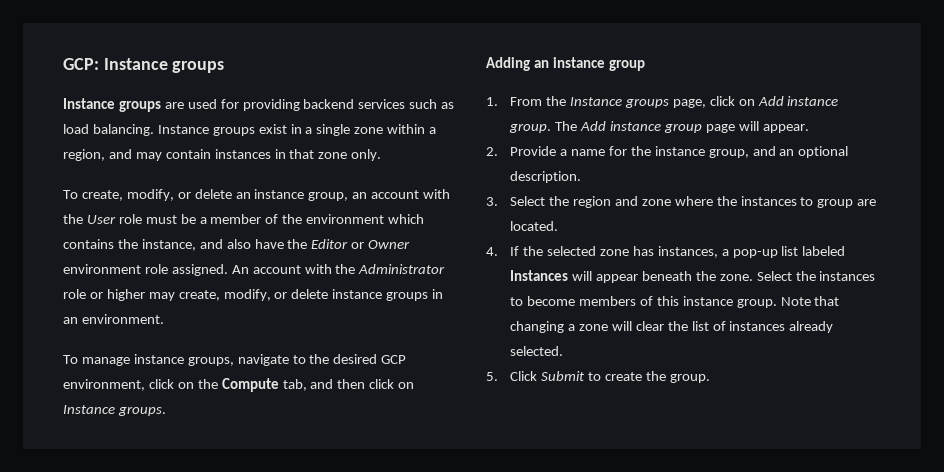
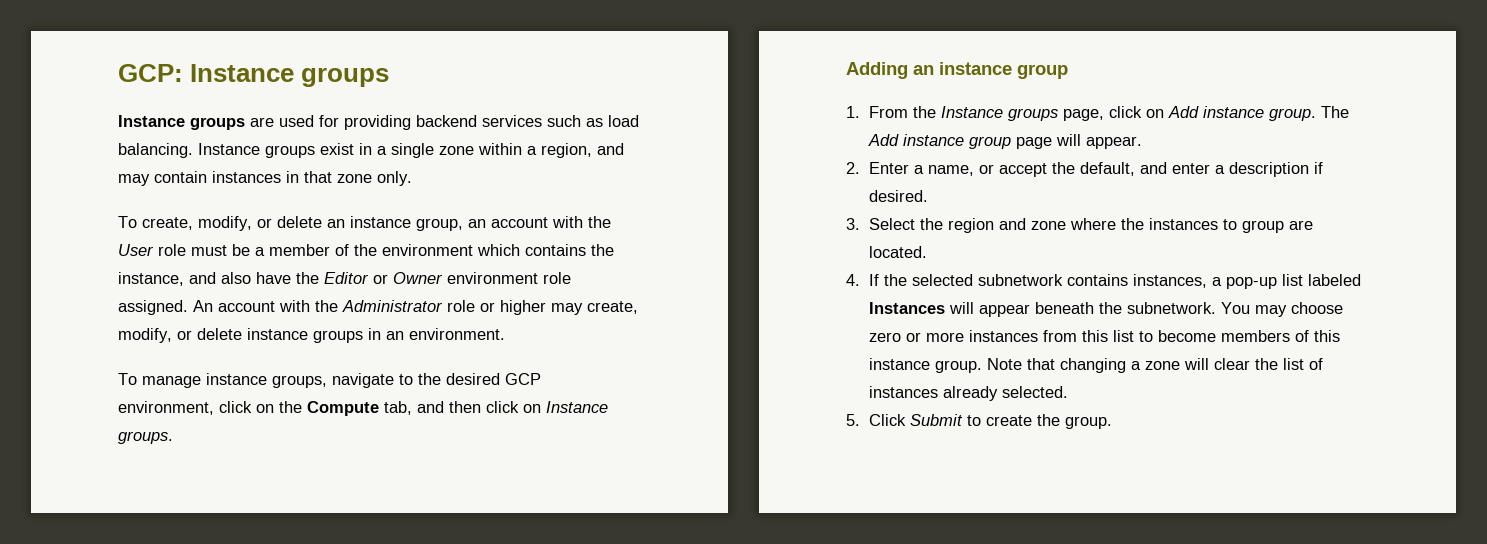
[510,146,849,158] [510,171,582,183] Provide a name for the instance group, and an optional description. -> [869,162,1324,177] [869,190,929,202] Enter a name, or accept the default, and enter a description if desired.
[599,246,654,256] zone has -> [978,274,1129,286] subnetwork contains
[719,271,876,281] zone. Select the instances -> [1127,302,1344,317] [869,330,1135,342] subnetwork. You may choose zero or more instances from this list

